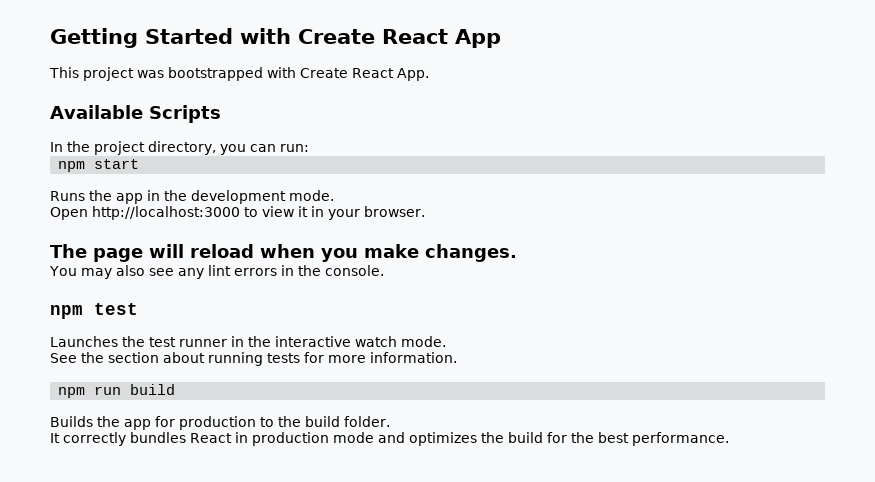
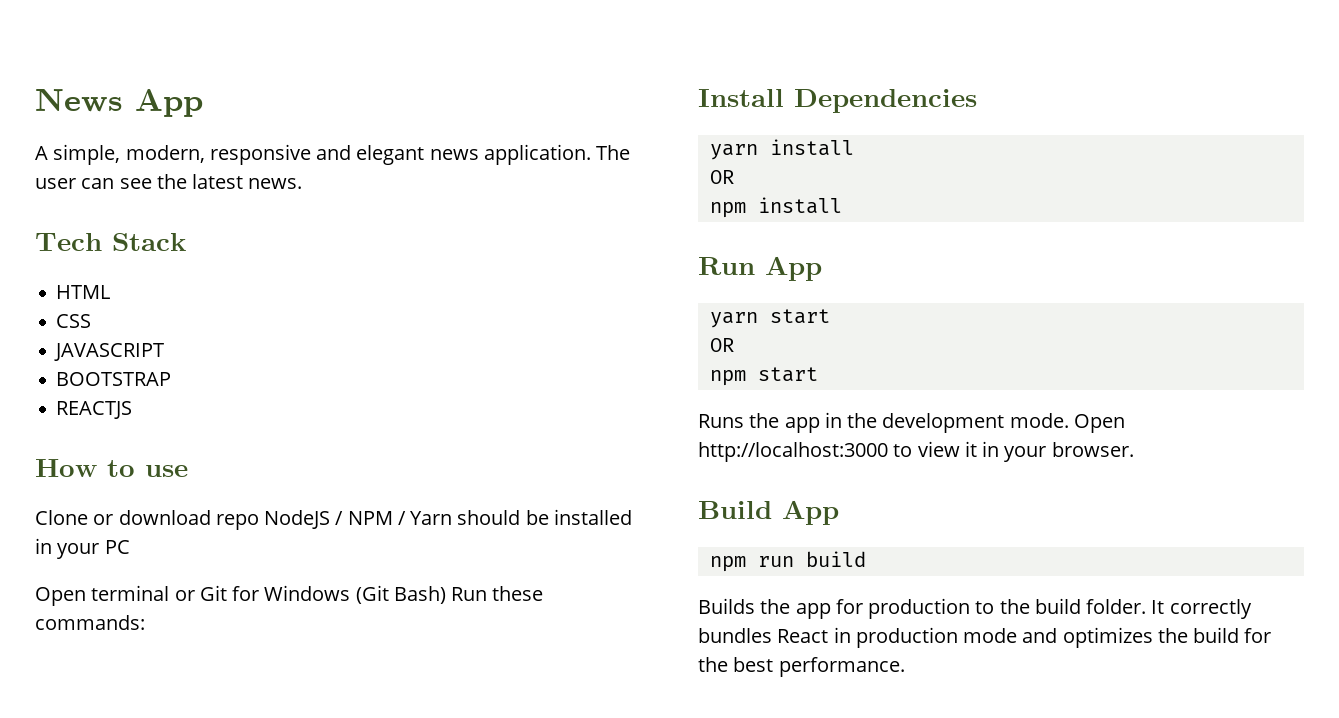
[50,28,501,48] [49,67,429,81] [50,105,221,123] [50,141,309,155] Getting Started with Create React App // This project was bootstrapped with Create React App. // Available Scripts // In the project directory, you can run: -> [35,89,203,117] [35,144,631,165] [35,174,303,189] [35,233,186,251] [56,285,111,299] [56,314,92,328] [54,343,165,361] [56,372,172,386] [56,401,133,419] [35,459,188,477] [35,509,632,530] [35,538,130,559] [35,585,544,606] [35,615,145,630] [698,89,977,113] [709,139,854,160] [709,170,734,184] [709,197,842,218] [698,256,822,281] [709,309,830,328] [709,338,734,352] News App // A simple, modern, responsive and elegant news application. The user can see the latest news. // Tech Stack // HTML // CSS // JAVASCRIPT // BOOTSTRAP // REACTJS // How to use // Clone or download repo NodeJS / NPM / Yarn should be installed in your PC // Open terminal or Git for Windows (Git Bash) Run these commands: // Install Dependencies // yarn install // OR // npm install // Run App // yarn start // OR
(334, 195) // -> (1069, 420) none
[50,244,517,262] [49,265,384,279] [50,303,138,319] [50,336,446,347] [50,352,457,366] The page will reload when you make changes. // You may also see any lint errors in the console. // npm test // Launches the test runner in the interactive watch mode. // See the section about running tests for more information. -> [698,500,839,525] Build App
(390, 421) // -> (1147, 606) none

